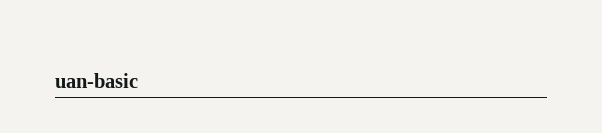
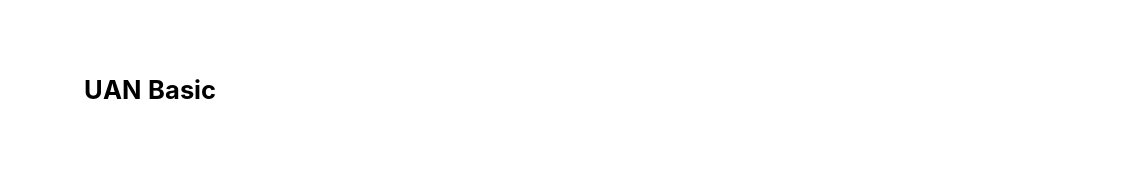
[55,73,138,88] uan-basic -> [84,79,216,99] UAN Basic

